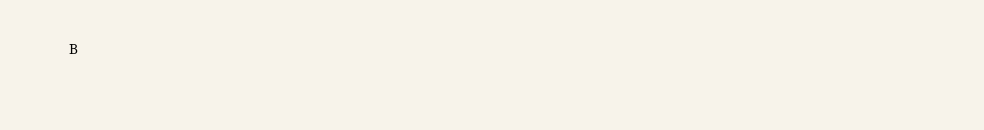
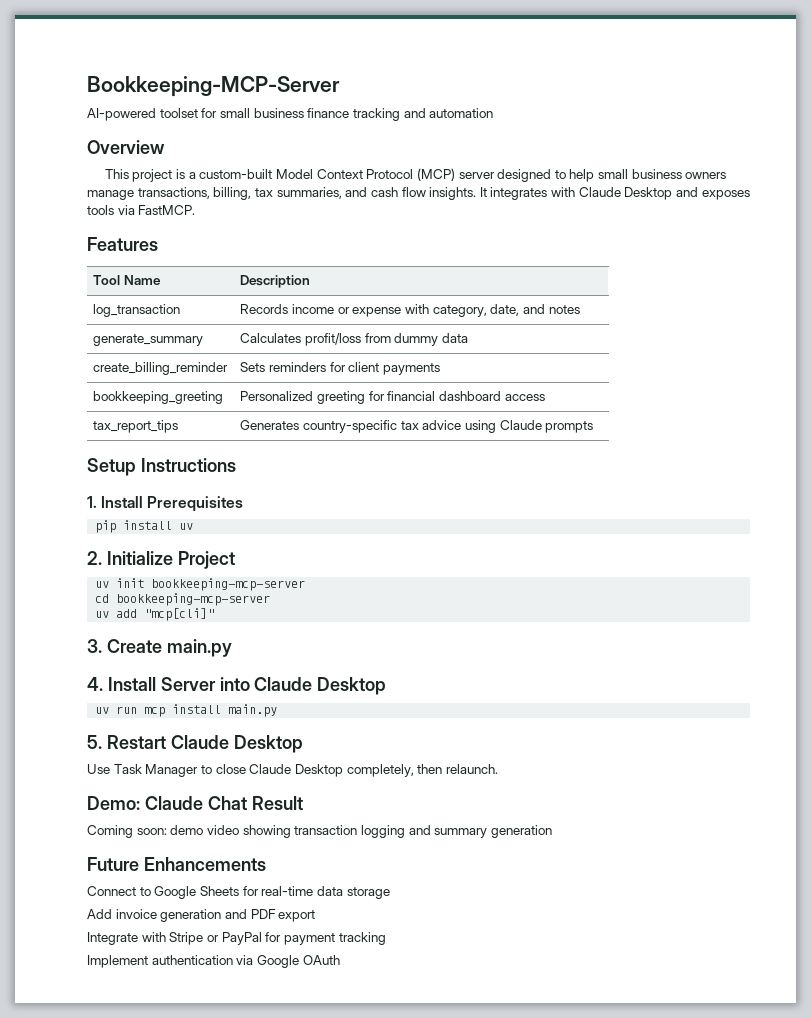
[69,44,78,54] B -> [87,76,340,97] [87,108,494,121] [87,140,165,154] [104,168,727,182] [87,187,750,200] [87,205,196,215] [87,237,158,251] [93,275,162,285] [240,275,311,288] [93,304,181,317] [240,304,580,317] [93,334,204,346] [240,333,469,346] [93,362,229,375] [240,362,441,375] [93,391,224,404] [240,391,545,404] [93,420,179,433] [240,420,594,433] [87,458,236,476] [87,496,244,512] [95,520,194,533] [87,551,235,569] [95,578,306,591] [95,593,271,606] [95,608,215,621] [87,639,232,657] [87,677,387,695] [95,704,278,717] [87,735,303,753] [87,764,498,777] [87,796,303,810] [87,825,552,838] [87,857,266,871] [87,886,390,899] [87,909,316,922] [87,932,386,945] [87,955,340,968] Bookkeeping-MCP-Server // AI-powered toolset for small business finance tracking and automation // Overview // This project is a custom-built Model Context Protocol (MCP) server designed to help small business owners manage transactions, billing, tax summaries, and cash flow insights. It integrates with Claude Desktop and exposes tools via FastMCP. // Features // Tool Name | Description // log_transaction | Records income or expense with category, date, and notes // generate_summary | Calculates profit/loss from dummy data // create_billing_reminder | Sets reminders for client payments // bookkeeping_greeting | Personalized greeting for financial dashboard access // tax_report_tips | Generates country-specific tax advice using Claude prompts // Setup Instructions // 1. Install Prerequisites // pip install uv // 2. Initialize Project // uv init bookkeeping-mcp-server // cd bookkeeping-mcp-server // uv add "mcp[cli]" // 3. Create main.py // 4. Install Server into Claude Desktop // uv run mcp install main.py // 5. Restart Claude Desktop // Use Task Manager to close Claude Desktop completely, then relaunch. // Demo: Claude Chat Result // Coming soon: demo video showing transaction logging and summary generation // Future Enhancements // Connect to Google Sheets for real-time data storage // Add invoice generation and PDF export // Integrate with Stripe or PayPal for payment tracking // Implement authentication via Google OAuth

